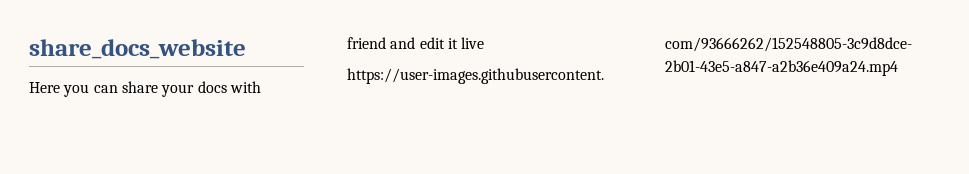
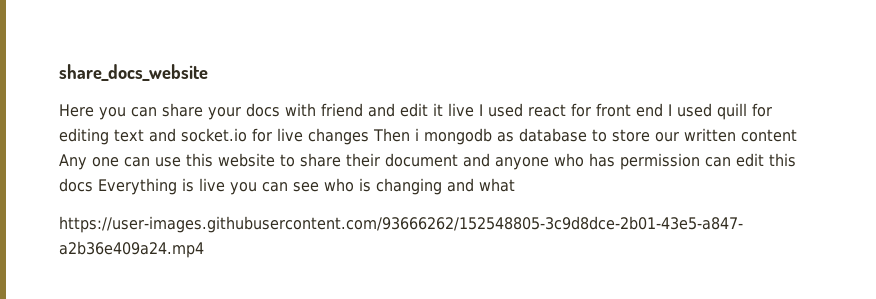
(485, 43) none -> [479,103,772,120] [59,128,797,145] [59,153,796,170] [59,178,515,195] I used react for front end I used quill for editing text and socket.io for live changes Then i mongodb as database to store our written content Any one can use this website to share their document and anyone who has permission can edit this docs Everything is live you can see who is changing and what

